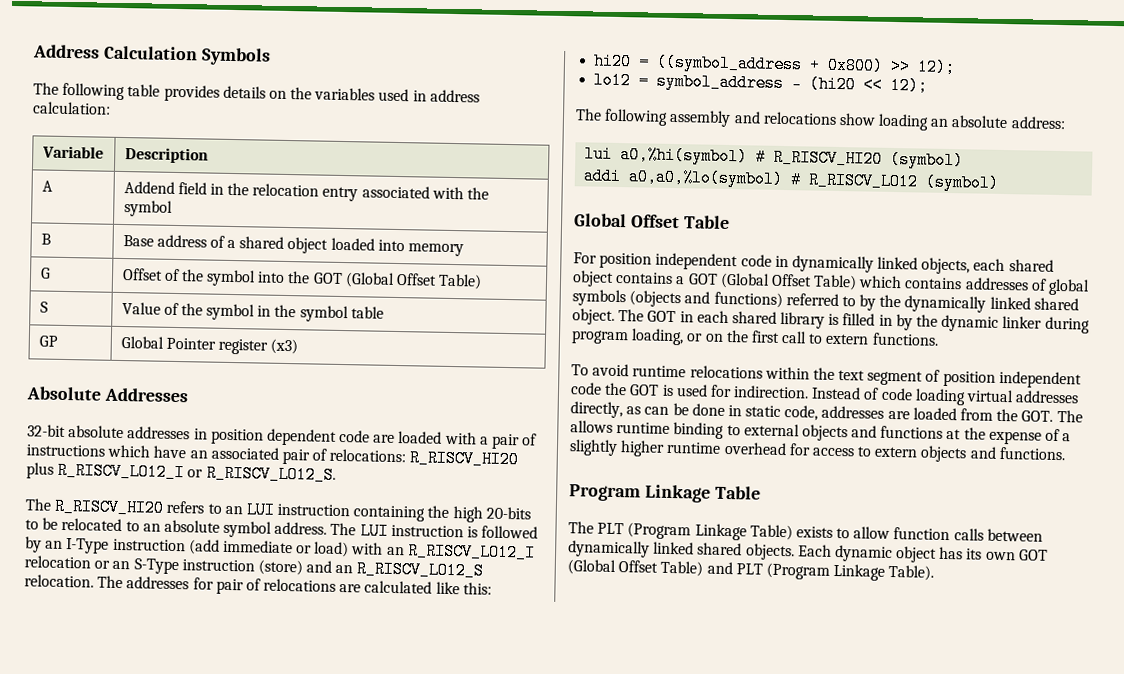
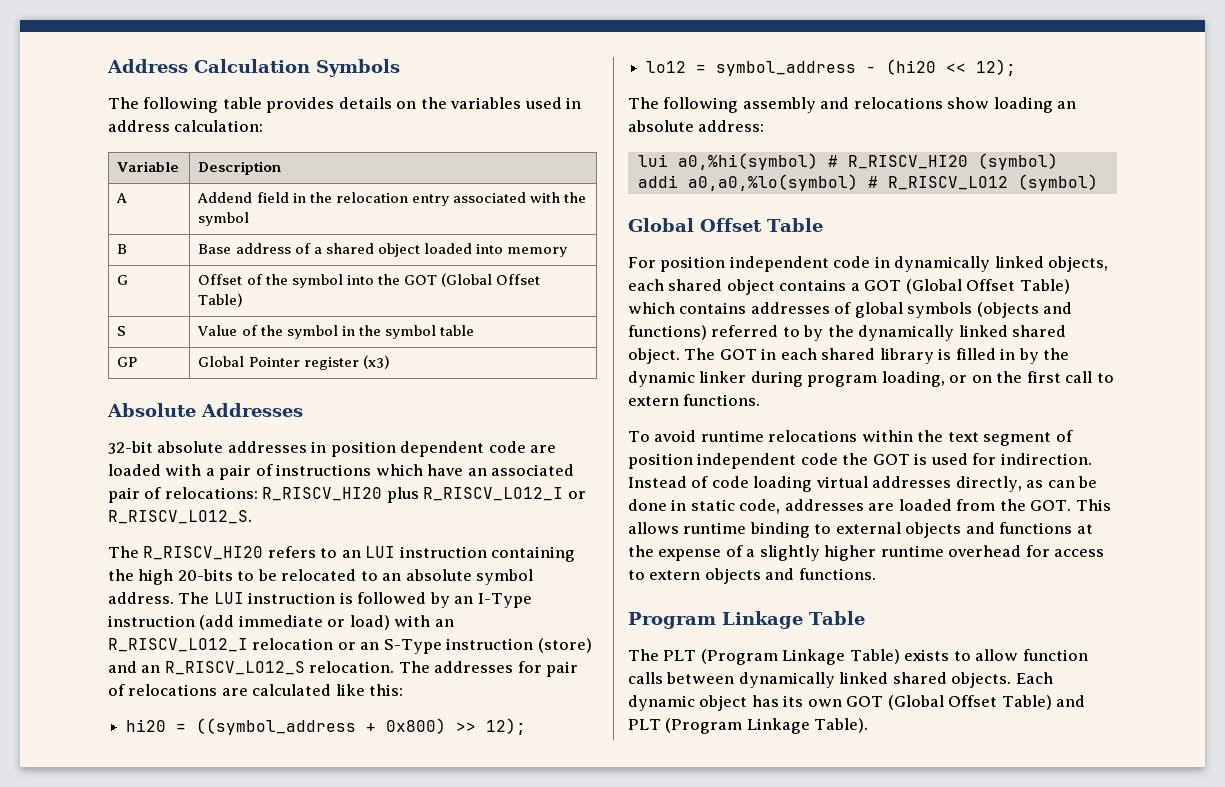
[1056,409,1083,423] The -> [1075,499,1111,511] This

